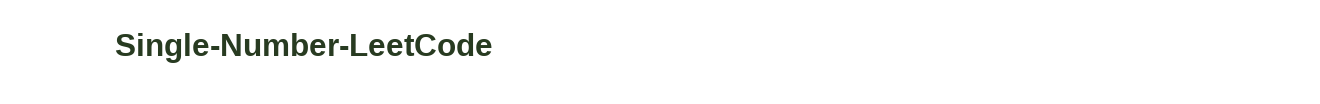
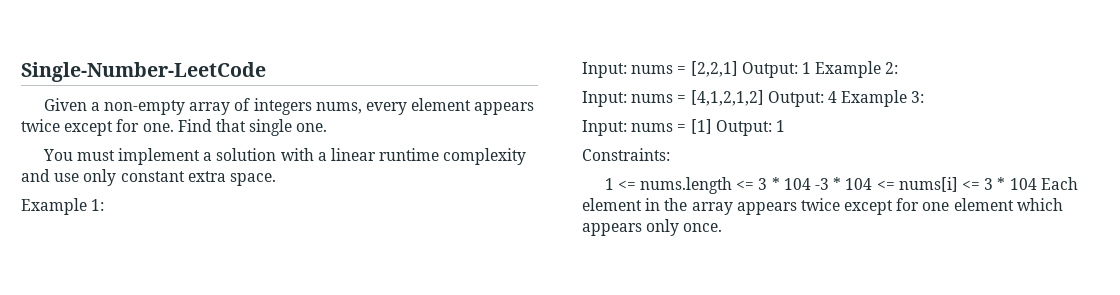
(493, 48) none -> [43,98,535,115] [21,119,328,136] [42,148,527,165] [21,169,276,186] [21,198,105,215] [582,61,899,78] [582,90,925,107] [582,119,785,136] [582,148,670,161] [604,177,1078,194] [582,198,1063,215] [582,219,723,236] // Given a non-empty array of integers nums, every element appears twice except for one. Find that single one. // You must implement a solution with a linear runtime complexity and use only constant extra space. // Example 1: // Input: nums = [2,2,1] Output: 1 Example 2: // Input: nums = [4,1,2,1,2] Output: 4 Example 3: // Input: nums = [1] Output: 1 // Constraints: // 1 <= nums.length <= 3 * 104 -3 * 104 <= nums[i] <= 3 * 104 Each element in the array appears twice except for one element which appears only once.

